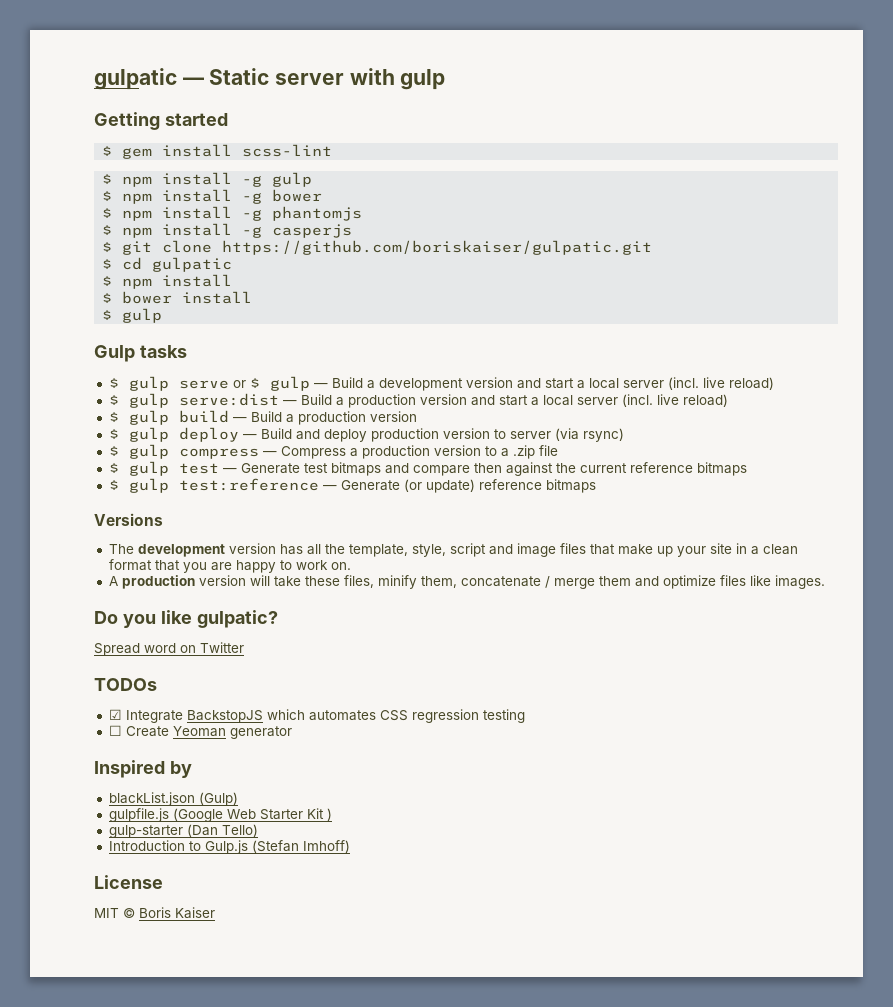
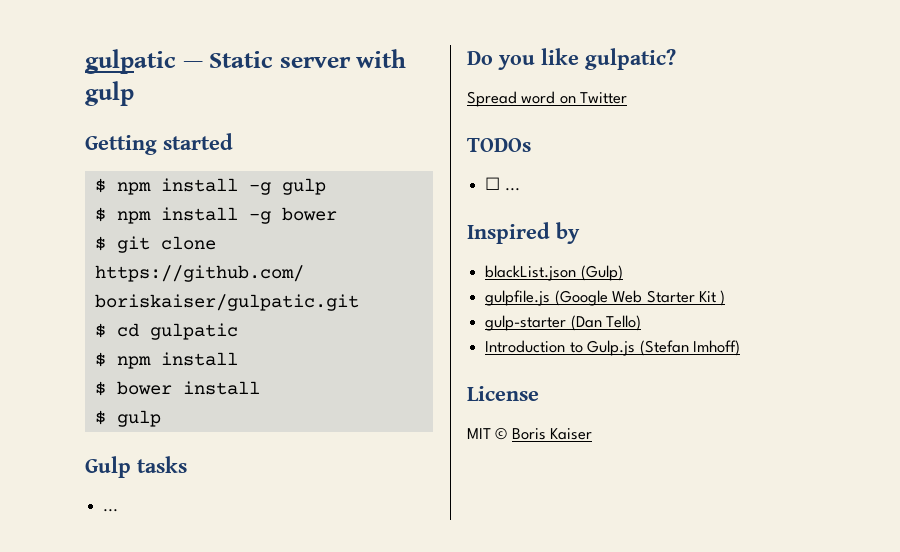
[102,144,333,159] // $ gem install scss-lint -> (233, 141) none
[102,206,363,221] [102,223,353,238] // $ npm install -g phantomjs // $ npm install -g casperjs -> (337, 214) none
[108,376,774,391] [108,393,728,408] [108,410,417,425] [108,427,624,442] [108,444,558,459] [108,461,747,476] [108,478,596,493] [94,513,163,526] [108,543,798,557] [108,559,351,573] [108,575,825,589] $ gulp serve or $ gulp — Build a development version and start a local server (incl. live reload) // $ gulp serve:dist — Build a production version and start a local server (incl. live reload) // $ gulp build — Build a production version // $ gulp deploy — Build and deploy production version to server (via rsync) // $ gulp compress — Compress a production version to a .zip file // $ gulp test — Generate test bitmaps and compare then against the current reference bitmaps // $ gulp test:reference — Generate (or update) reference bitmaps // Versions // The development version has all the template, style, script and image files that make up your site in a clean format that you are happy to work on. // A production version will take these files, minify them, concatenate / merge them and optimize files like images. -> [103,509,119,512] ...
[108,709,525,723] [108,725,292,739] ☑ Integrate BackstopJS which automates CSS regression testing // ☐ Create Yeoman generator -> [485,177,520,191] ☐ ...

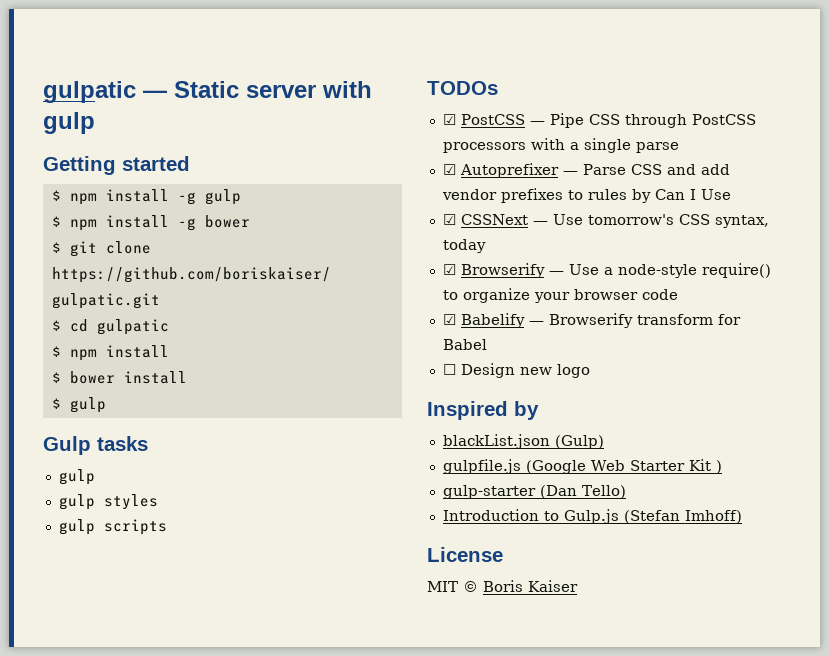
[103,509,119,512] [467,48,676,70] [467,91,628,107] [467,138,531,152] [485,177,520,191] ... // Do you like gulpatic? // Spread word on Twitter // TODOs // ☐ ... -> [58,469,95,485] [58,494,158,510] [58,519,167,535] [427,81,498,95] [442,113,756,128] [442,138,679,153] [442,163,730,178] [441,188,731,203] [442,214,769,228] [442,239,486,253] [442,263,771,278] [442,288,678,303] [442,313,741,328] [442,339,487,350] [442,363,590,378] gulp // gulp styles // gulp scripts // TODOs // ☑ PostCSS — Pipe CSS through PostCSS processors with a single parse // ☑ Autoprefixer — Parse CSS and add vendor prefixes to rules by Can I Use // ☑ CSSNext — Use tomorrow's CSS syntax, today // ☑ Browserify — Use a node-style require() to organize your browser code // ☑ Babelify — Browserify transform for Babel // ☐ Design new logo

